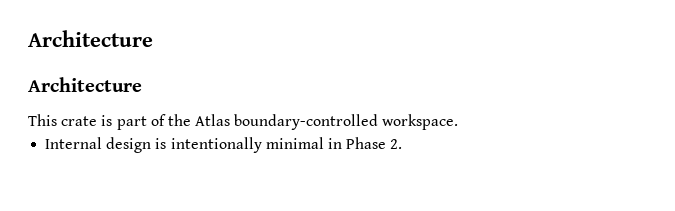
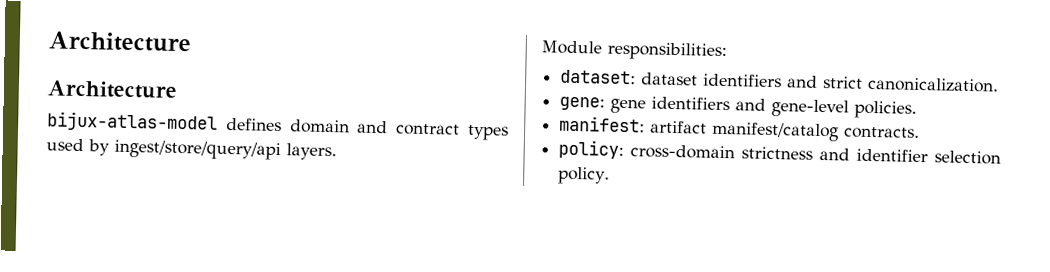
[28,114,459,130] [45,137,403,153] This crate is part of the Atlas boundary-controlled workspace. // Internal design is intentionally minimal in Phase 2. -> [47,111,510,141] [46,138,337,161] [541,40,727,62] [560,69,1000,93] [559,96,918,119] [559,115,921,142] [558,139,1001,165] [558,166,611,185] bijux-atlas-model defines domain and contract types used by ingest/store/query/api layers. // Module responsibilities: // dataset: dataset identifiers and strict canonicalization. // gene: gene identifiers and gene-level policies. // manifest: artifact manifest/catalog contracts. // policy: cross-domain strictness and identifier selection policy.

